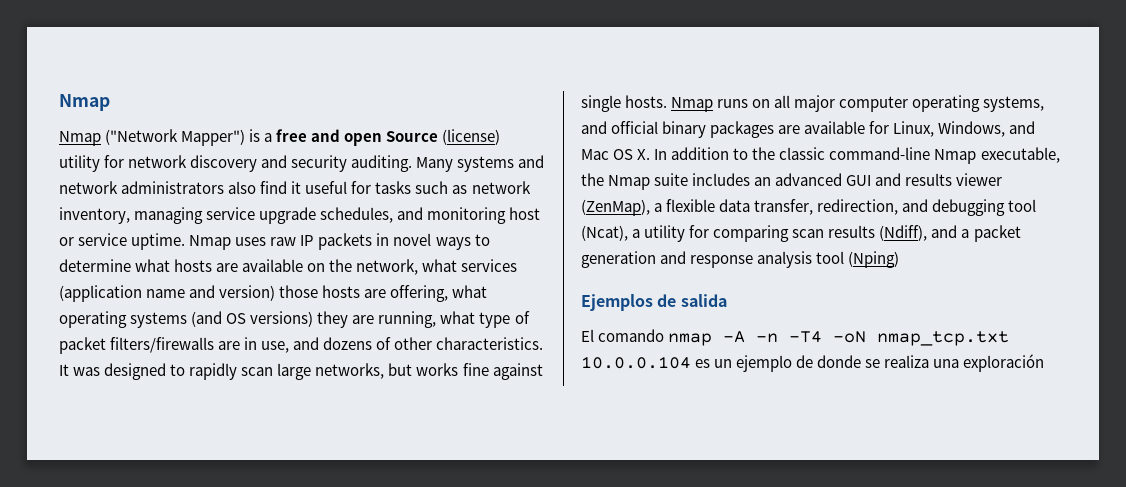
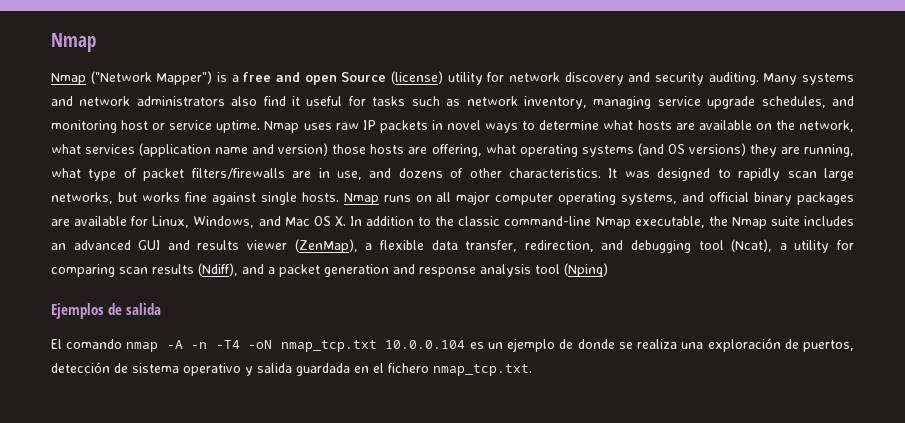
(1045, 363) none -> [784,339,854,352] [51,362,532,376] de puertos, detección de sistema operativo y salida guardada en el fichero nmap_tcp.txt.

